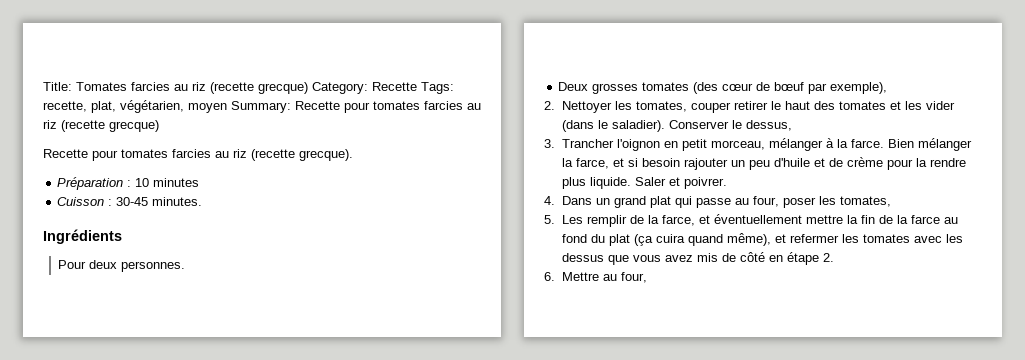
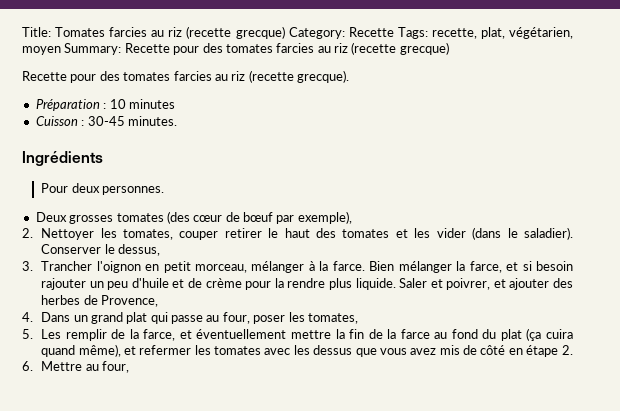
(370, 107) none -> [202,43,223,53] des
(118, 155) none -> [99,71,120,81] des
[683,177,727,189] poivrer. -> [446,278,574,290] [41,295,158,307] poivrer, et ajouter des herbes de Provence,

